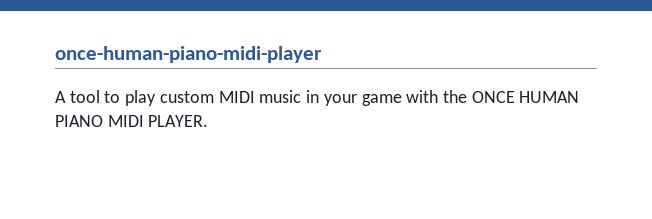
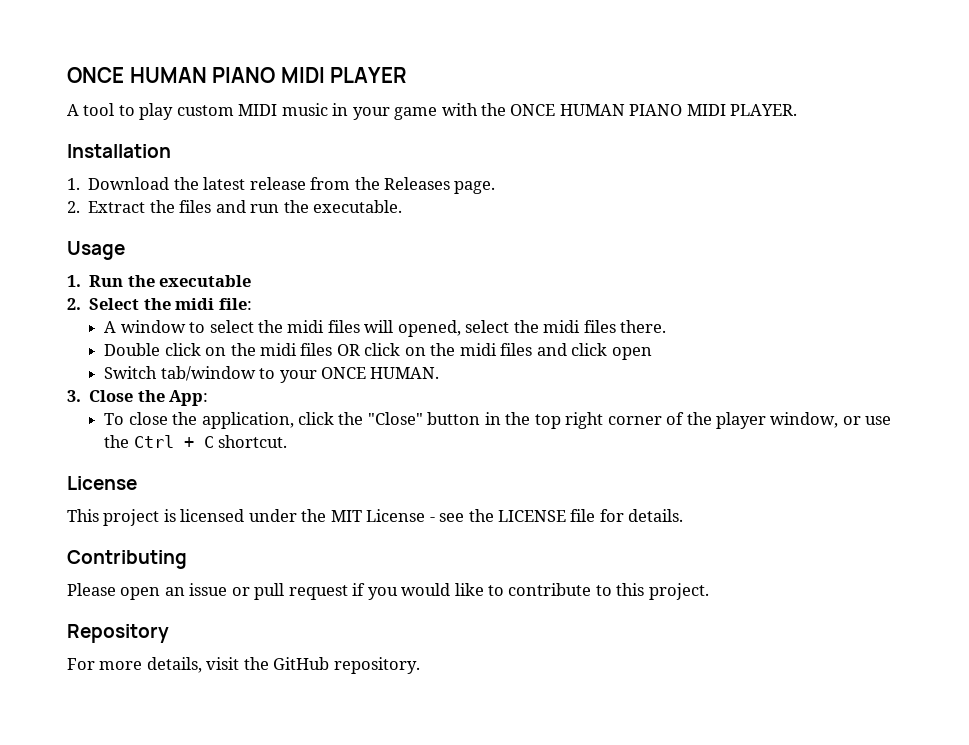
[55,46,322,63] once-human-piano-midi-player -> [67,67,408,83] ONCE HUMAN PIANO MIDI PLAYER
(209, 121) none -> [67,144,171,158] [67,177,496,194] [67,200,402,213] [67,241,125,260] [67,275,252,287] [67,298,252,310] [104,320,667,337] [104,343,652,360] [104,366,440,383] [67,390,209,406] [104,412,892,429] [104,435,288,448] [67,476,137,490] [67,509,684,526] [67,550,187,569] [67,583,709,600] [67,624,169,643] [67,657,420,674] // Installation // 1. Download the latest release from the Releases page. // 2. Extract the files and run the executable. // Usage // 1. Run the executable // 2. Select the midi file: // A window to select the midi files will opened, select the midi files there. // Double click on the midi files OR click on the midi files and click open // Switch tab/window to your ONCE HUMAN. // 3. Close the App: // To close the application, click the "Close" button in the top right corner of the player window, or use the Ctrl + C shortcut. // License // This project is licensed under the MIT License - see the LICENSE file for details. // Contributing // Please open an issue or pull request if you would like to contribute to this project. // Repository // For more details, visit the GitHub repository.

